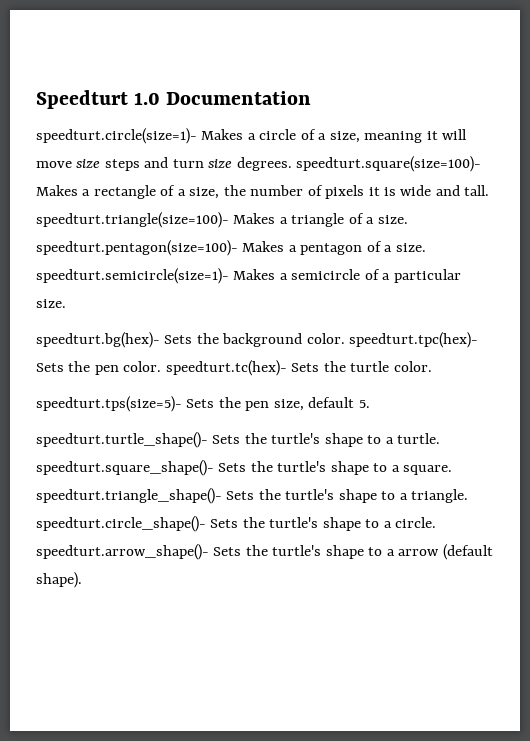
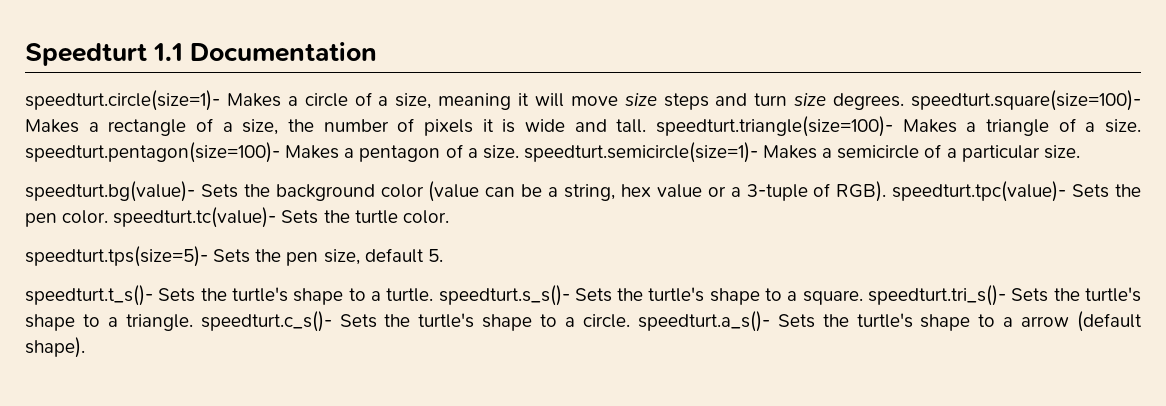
[134,92,161,105] 1.0 -> [153,43,184,61] 1.1
[36,332,160,348] speedturt.bg(hex)- -> [25,181,195,202] speedturt.bg(value)-
[306,332,479,348] color. speedturt.tpc(hex)- -> [380,181,1067,202] color (value can be a string, hex value or a 3-tuple of RGB). speedturt.tpc(value)-
[165,360,287,376] speedturt.tc(hex)- -> [113,207,277,228] speedturt.tc(value)-
[36,432,208,448] speedturt.turtle_shape()- -> [25,285,153,306] speedturt.t_s()-
[36,460,214,476] speedturt.square_shape()- -> [438,285,570,306] speedturt.s_s()-
[36,488,222,504] speedturt.triangle_shape()- -> [868,285,1007,306] speedturt.tri_s()-
[36,516,206,532] speedturt.circle_shape()- -> [200,311,332,332] speedturt.c_s()-
[36,544,209,560] speedturt.arrow_shape()- -> [637,311,770,332] speedturt.a_s()-

